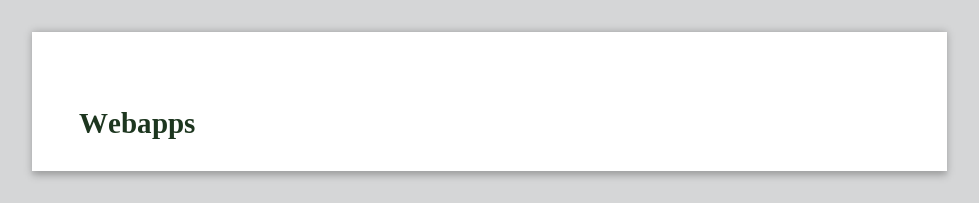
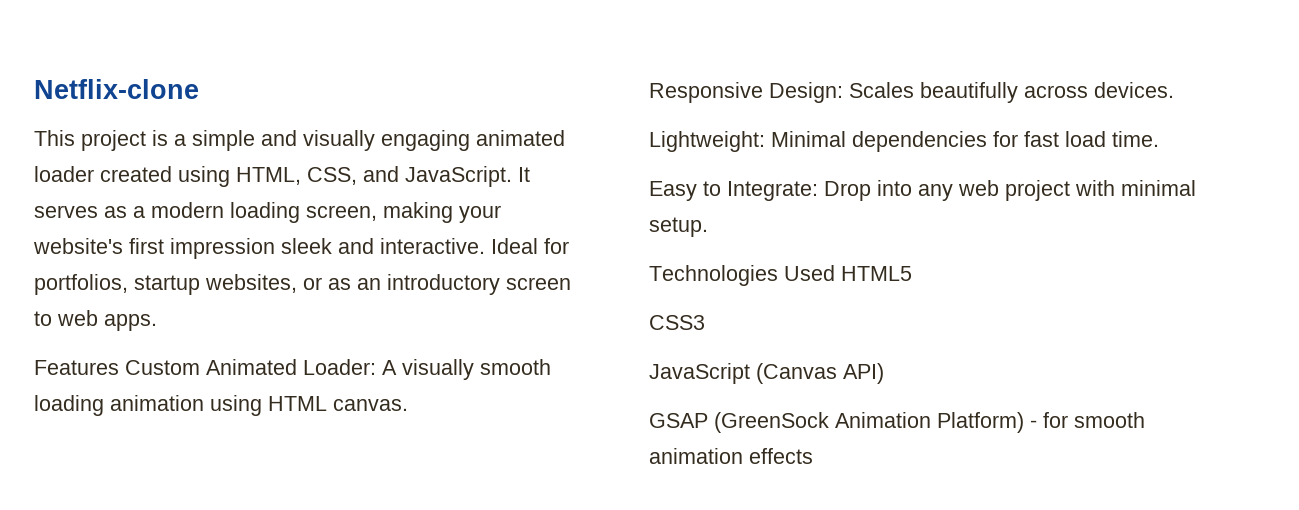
[79,112,195,139] Webapps -> [34,79,199,99] [34,130,565,151] [34,166,530,187] [34,202,501,223] [33,238,569,259] [34,274,571,295] [34,310,157,331] [34,359,551,380] [34,395,408,416] [649,82,1174,103] [649,131,1159,152] [649,180,1196,201] [649,217,708,237] [649,265,912,286] [649,315,705,330] [649,363,884,384] [649,412,1145,433] [649,448,813,464] Netflix-clone // This project is a simple and visually engaging animated loader created using HTML, CSS, and JavaScript. It serves as a modern loading screen, making your website's first impression sleek and interactive. Ideal for portfolios, startup websites, or as an introductory screen to web apps. // Features Custom Animated Loader: A visually smooth loading animation using HTML canvas. // Responsive Design: Scales beautifully across devices. // Lightweight: Minimal dependencies for fast load time. // Easy to Integrate: Drop into any web project with minimal setup. // Technologies Used HTML5 // CSS3 // JavaScript (Canvas API) // GSAP (GreenSock Animation Platform) - for smooth animation effects

